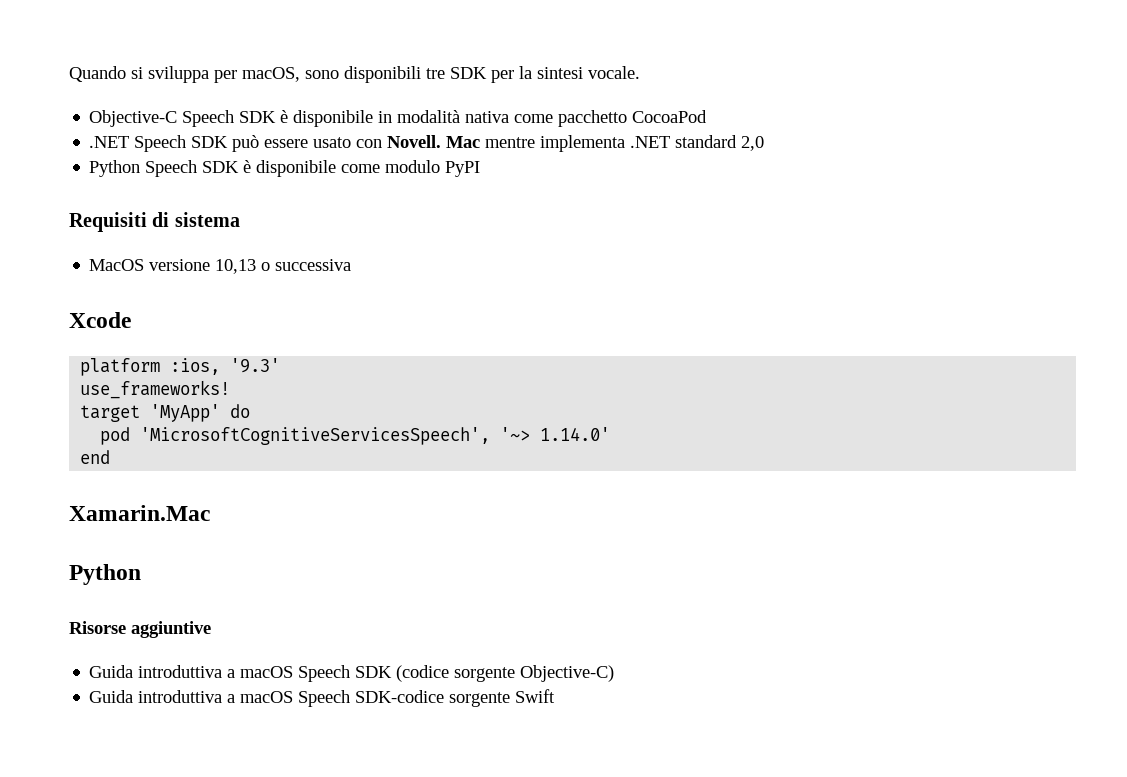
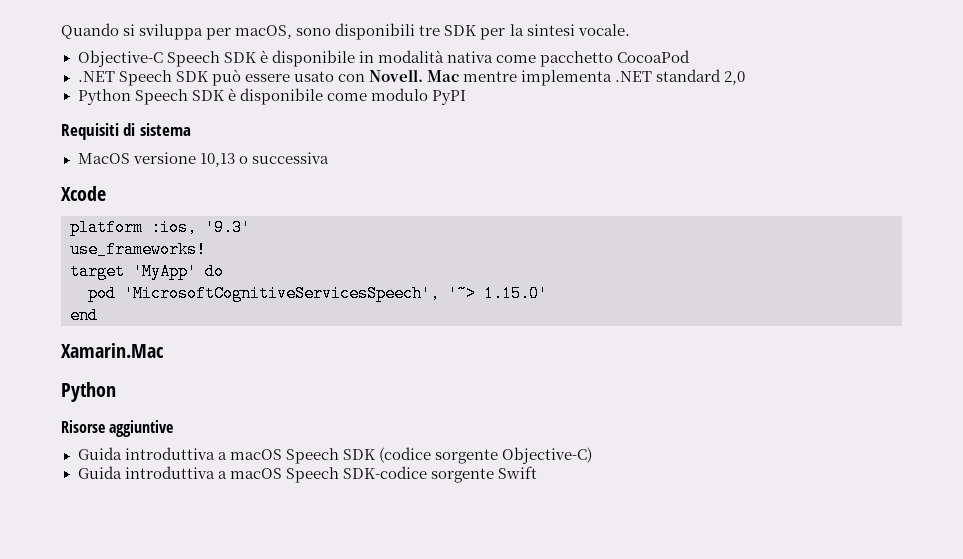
[540,427,611,441] 1.14.0' -> [484,285,548,302] 1.15.0'

